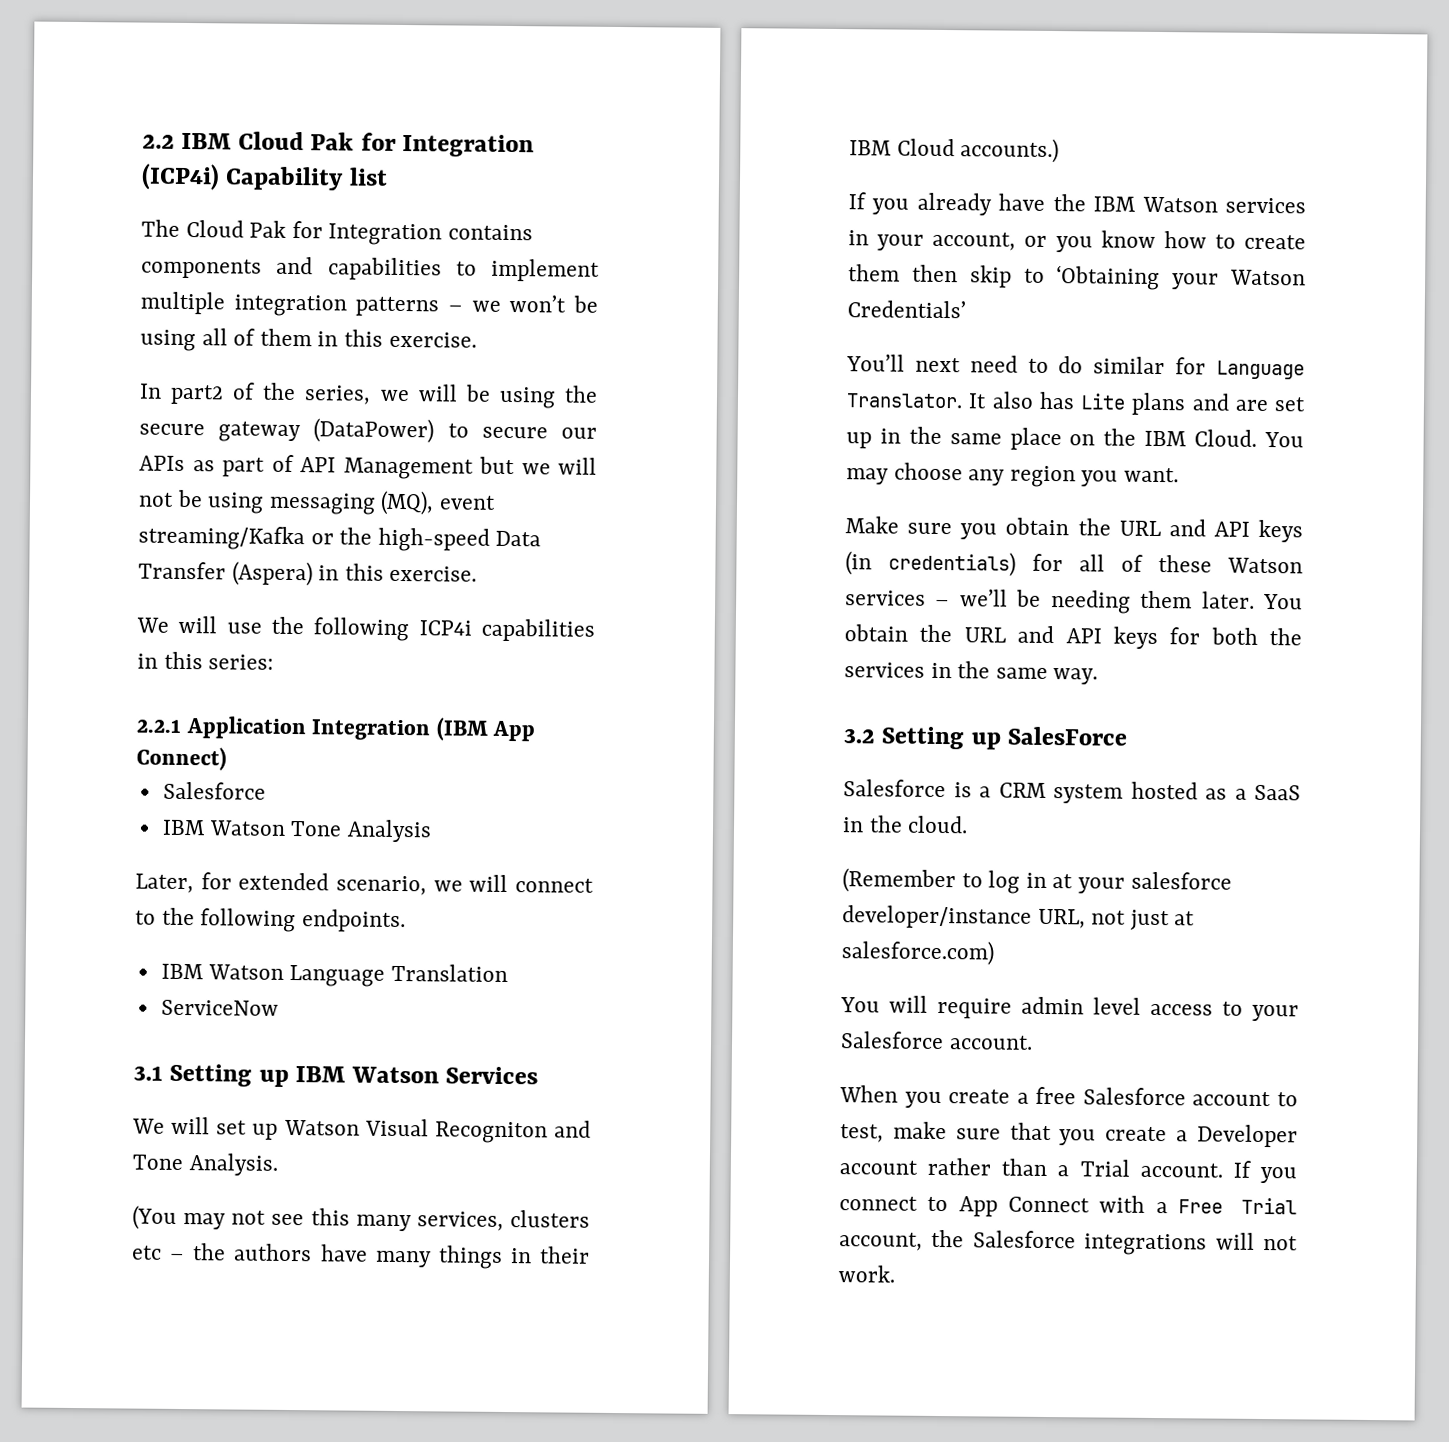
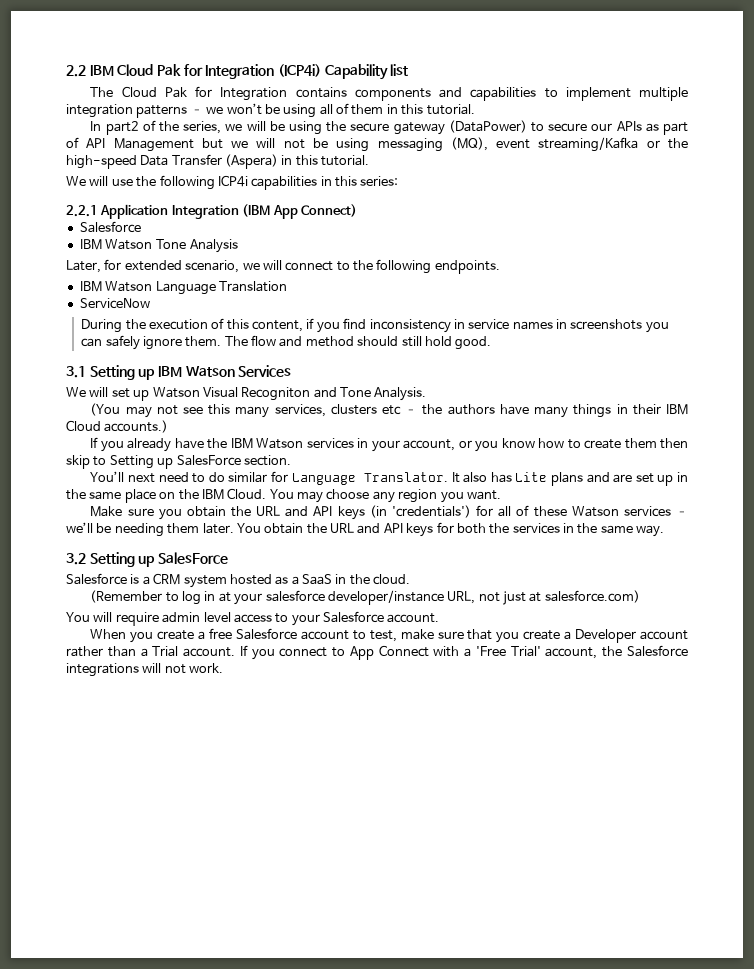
[388,331,477,348] exercise. -> [426,104,475,115] tutorial.
[389,565,478,582] exercise. -> [321,155,370,166] tutorial.
(279, 1007) none -> [81,318,669,333] [81,335,492,350] // During the execution of this content, if you find inconsistency in service names in screenshots you can safely ignore them. The flow and method should still hold good.
[1056,265,1306,291] [847,300,966,319] ‘Obtaining your Watson Credentials’ -> [109,455,291,469] Setting up SalesForce section.
[888,551,1016,577] credentials) -> [391,505,471,518] 'credentials')
[1178,1197,1297,1215] Free Trial -> [475,646,541,657] 'Free Trial'

